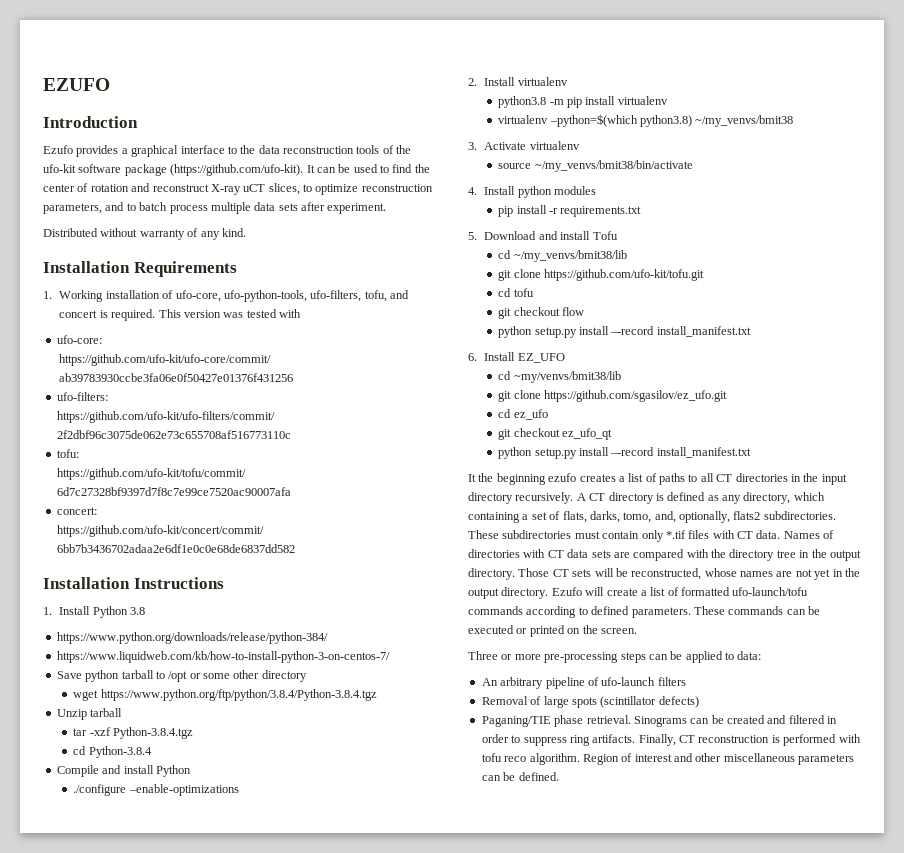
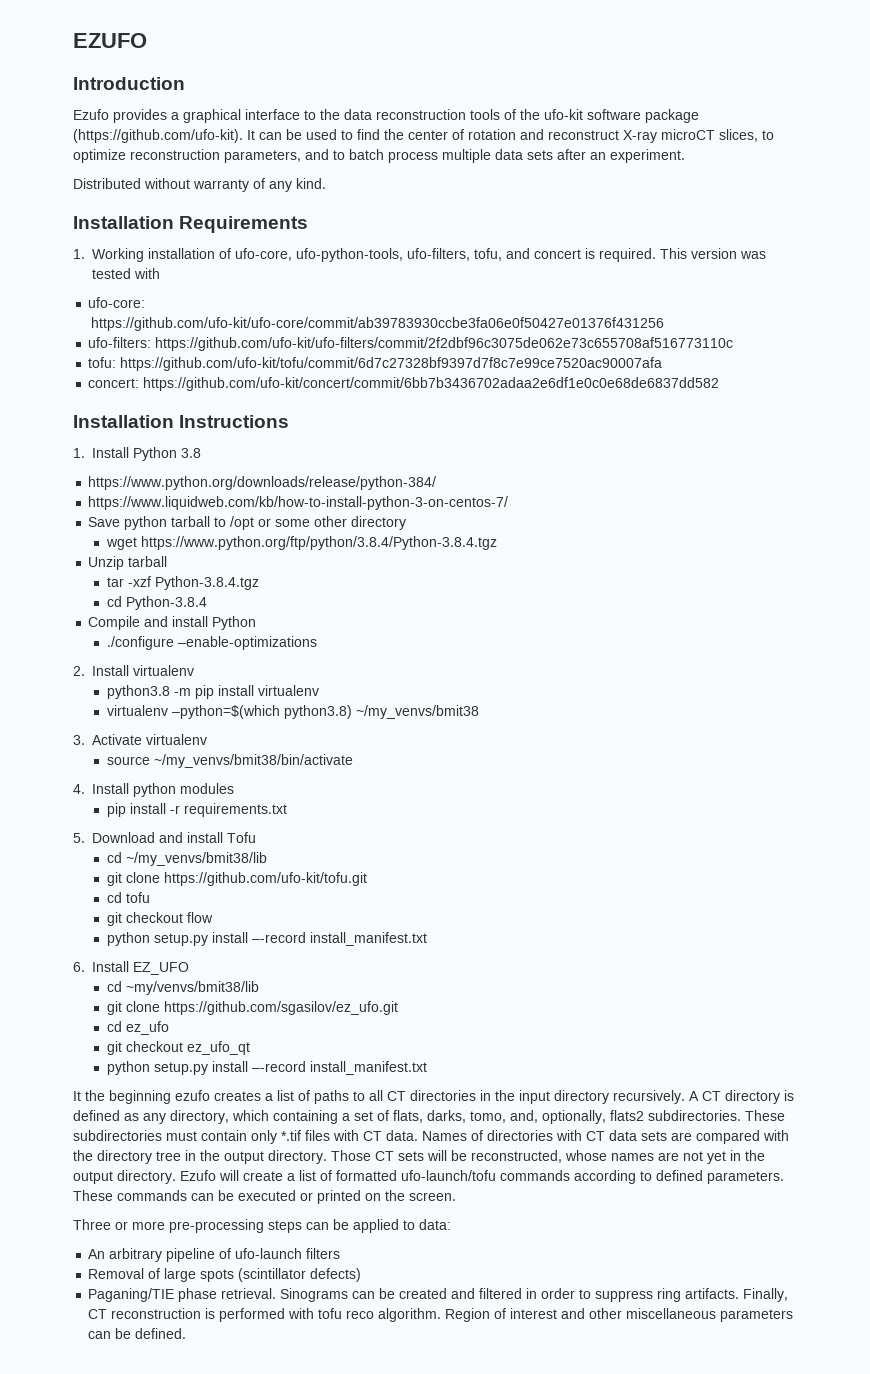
[243,184,266,192] uCT -> [661,129,715,140] microCT
(325, 206) none -> [590,152,606,160] an

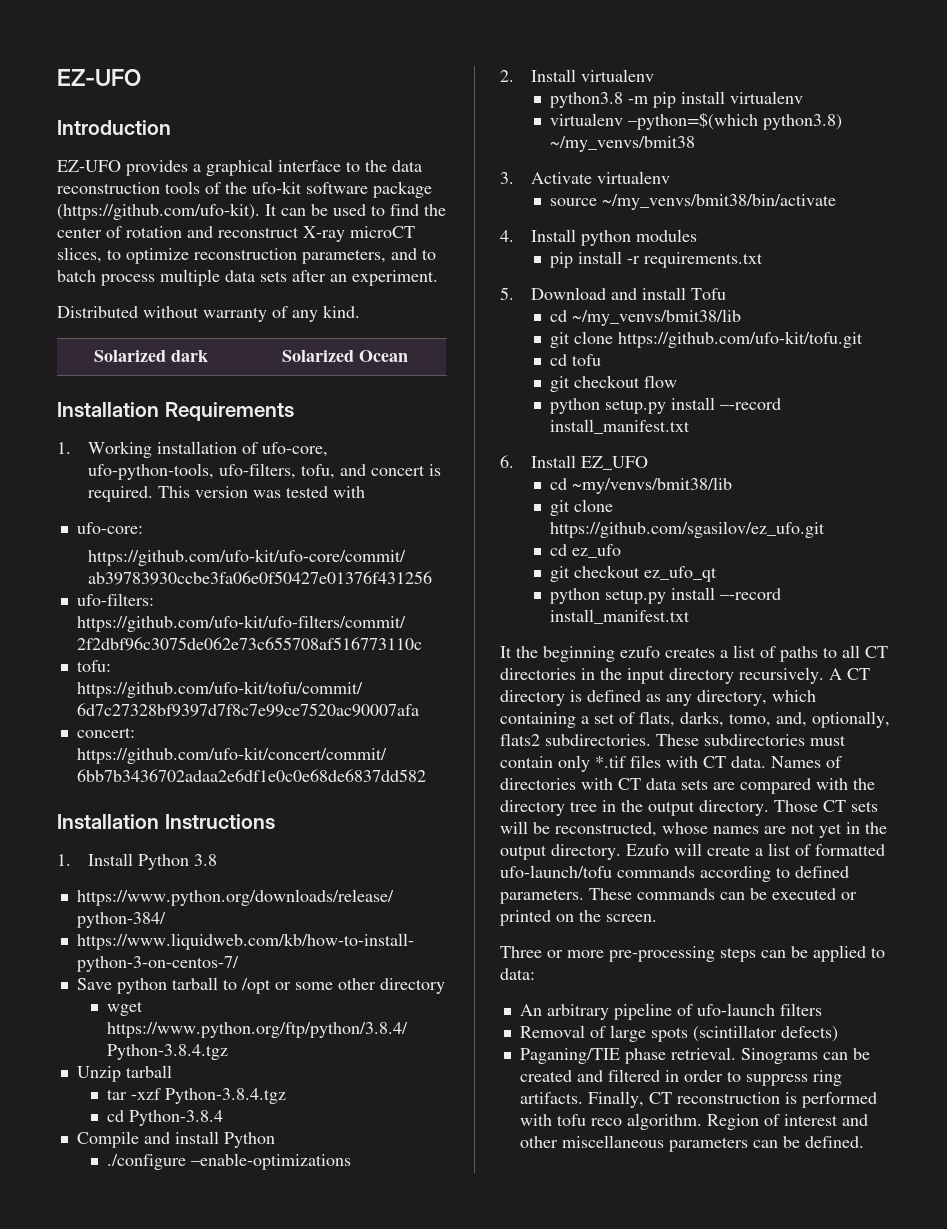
[73,33,147,48] EZUFO -> [57,69,141,86] EZ-UFO
[73,109,109,120] Ezufo -> [57,160,121,172] EZ-UFO
(326, 183) none -> [93,350,208,362] [282,350,408,362] // Solarized dark | Solarized Ocean

